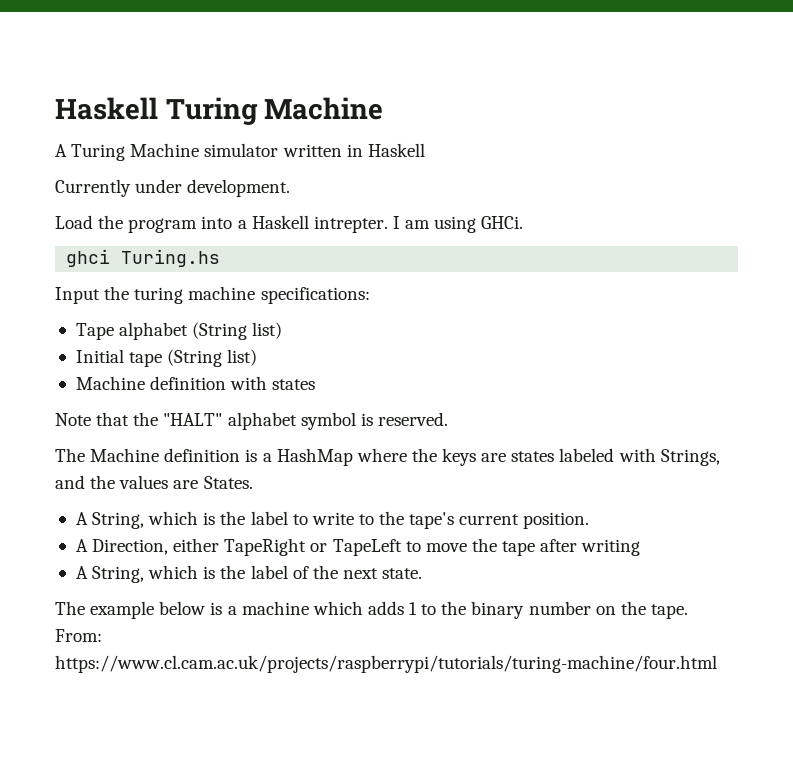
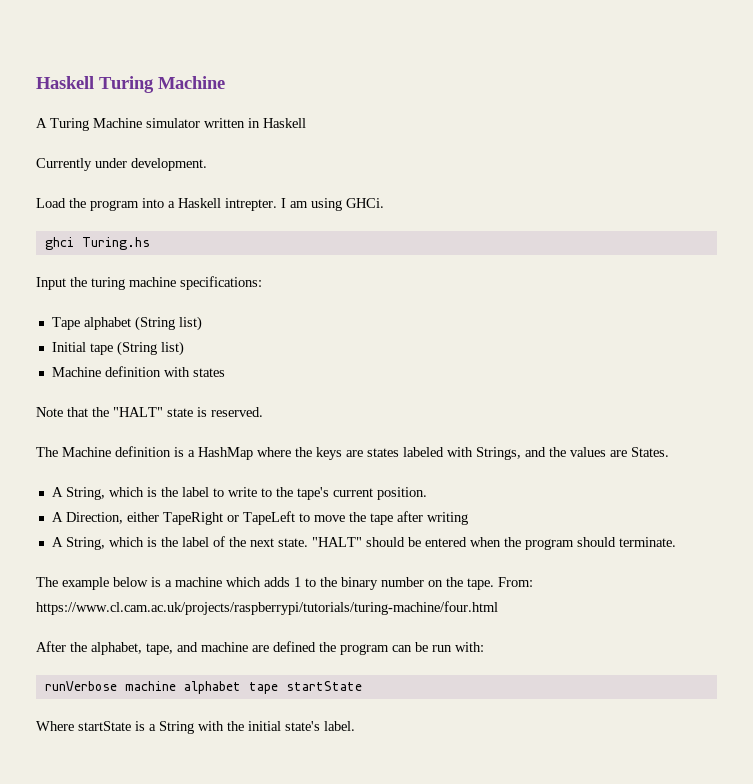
[227,412,356,430] alphabet symbol -> [167,408,193,417] state
(423, 573) none -> [311,537,676,550] "HALT" should be entered when the program should terminate.
(717, 664) none -> [36,641,484,655] [44,681,362,694] [36,721,355,734] // After the alphabet, tape, and machine are defined the program can be run with: // runVerbose machine alphabet tape startState // Where startState is a String with the initial state's label.

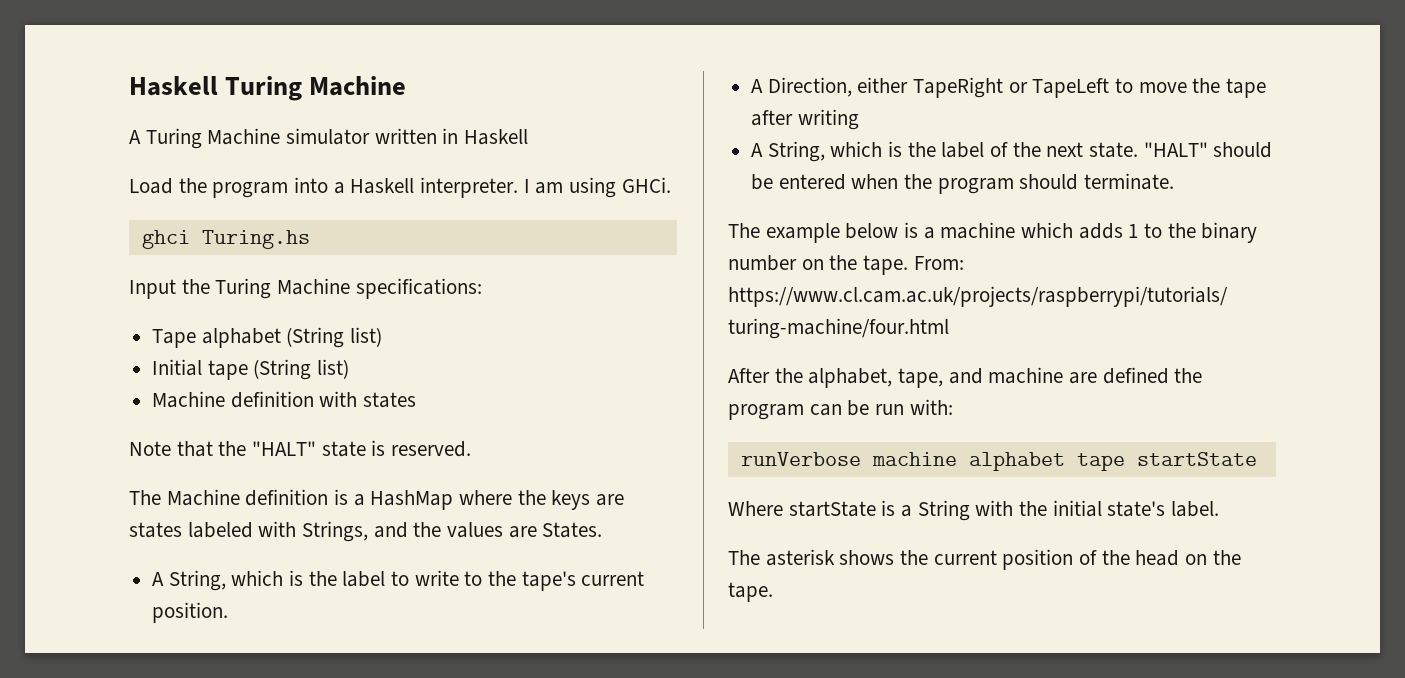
[36,158,207,171] // Currently under development. -> (529, 137) none
[225,198,277,211] intrepter. -> [420,177,519,198] interpreter.
[91,277,176,290] turing machine -> [215,278,351,299] Turing Machine
(355, 726) none -> [728,549,1241,570] [728,582,773,602] // The asterisk shows the current position of the head on the tape.

